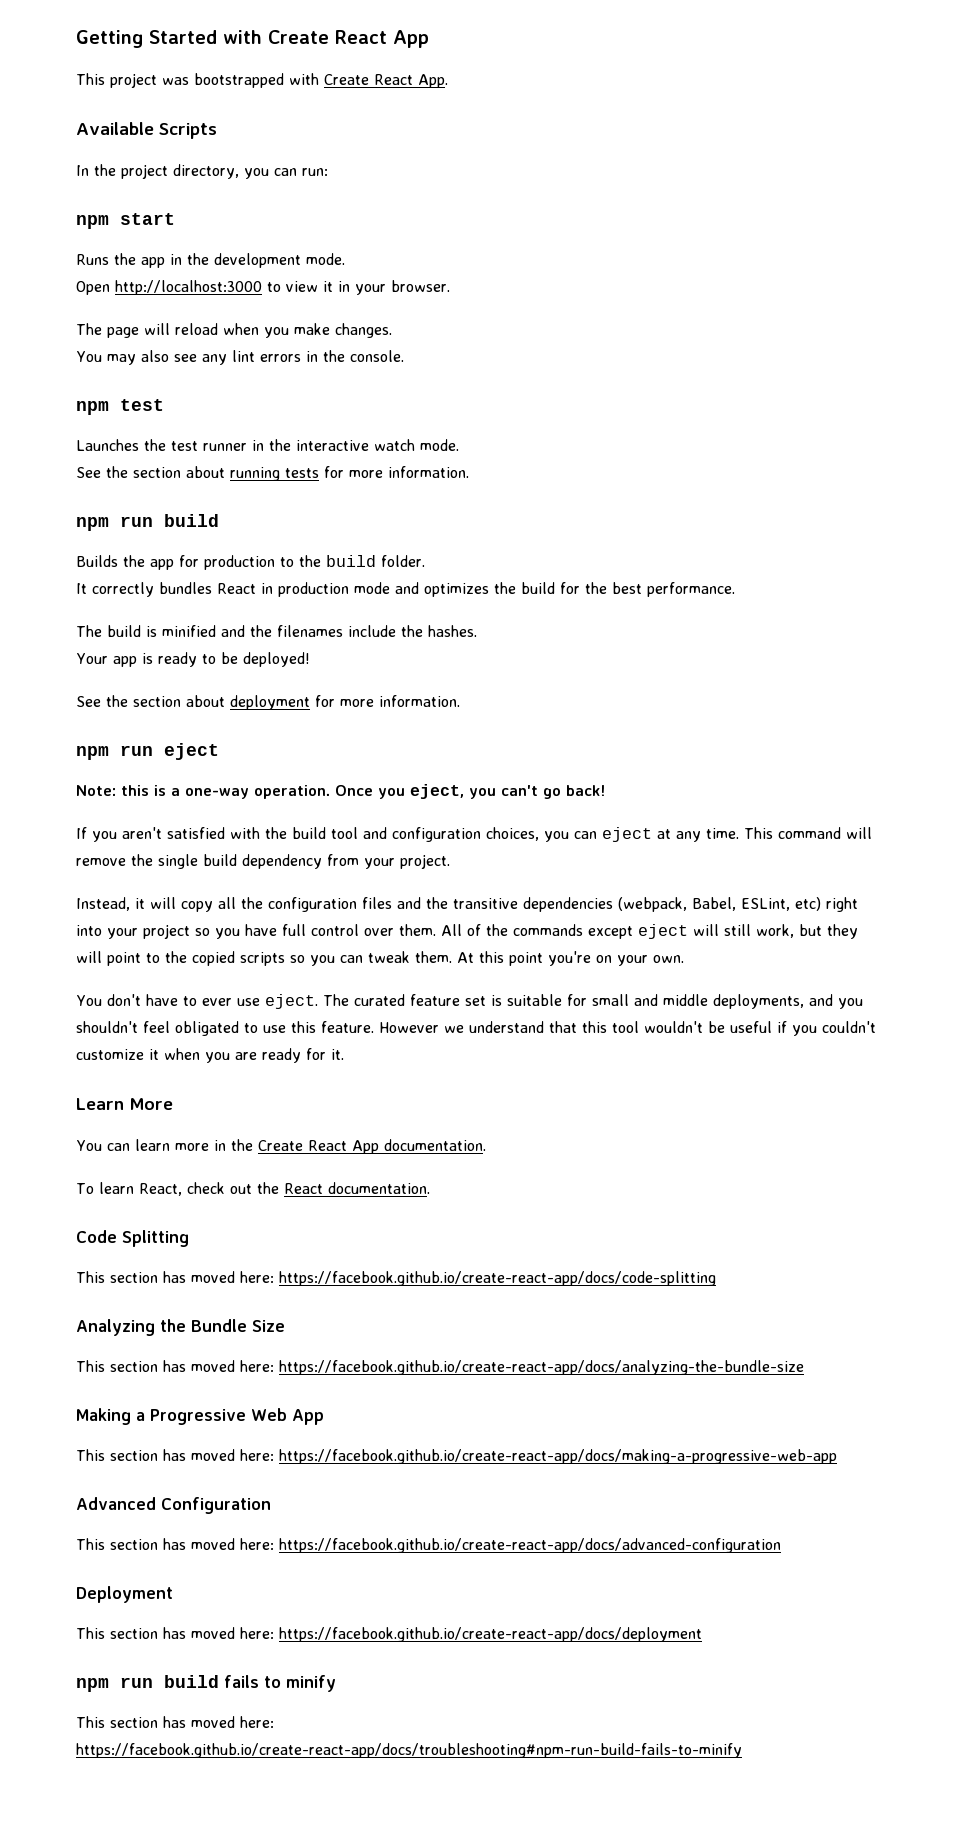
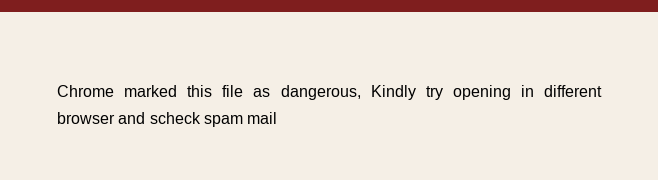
[76,30,429,48] [76,73,448,88] [76,122,217,139] [76,164,328,179] [76,213,175,229] [76,253,345,268] [76,280,450,295] [76,323,392,338] [76,350,404,365] [76,399,164,415] [76,439,459,451] [76,466,469,481] [76,514,219,531] [76,555,425,570] [76,582,735,597] [76,625,477,637] [76,652,310,667] [76,695,460,710] [76,743,219,760] [76,784,605,799] [76,827,872,842] [76,854,450,869] [76,897,858,912] [76,924,858,939] [76,951,684,966] [76,994,863,1009] [76,1021,876,1036] [76,1048,344,1063] [76,1098,173,1110] [76,1139,486,1154] [76,1182,430,1196] [76,1230,189,1247] [76,1271,716,1286] [76,1319,285,1336] [76,1360,804,1375] [76,1408,324,1425] [76,1449,837,1464] [76,1497,271,1514] [76,1538,781,1553] [76,1586,173,1603] [76,1627,702,1642] [76,1675,336,1692] [76,1716,274,1728] [76,1743,742,1758] Getting Started with Create React App // This project was bootstrapped with Create React App. // Available Scripts // In the project directory, you can run: // npm start // Runs the app in the development mode. // Open http://localhost:3000 to view it in your browser. // The page will reload when you make changes. // You may also see any lint errors in the console. // npm test // Launches the test runner in the interactive watch mode. // See the section about running tests for more information. // npm run build // Builds the app for production to the build folder. // It correctly bundles React in production mode and optimizes the build for the best performance. // The build is minified and the filenames include the hashes. // Your app is ready to be deployed! // See the section about deployment for more information. // npm run eject // Note: this is a one-way operation. Once you eject, you can't go back! // If you aren't satisfied with the build tool and configuration choices, you can eject at any time. This command will remove the single build dependency from your project. // Instead, it will copy all the configuration files and the transitive dependencies (webpack, Babel, ESLint, etc) right into your project so you have full control over them. All of the commands except eject will still work, but they will point to the copied scripts so you can tweak them. At this point you're on your own. // You don't have to ever use eject. The curated feature set is suitable for small and middle deployments, and you shouldn't feel obligated to use this feature. However we understand that this tool wouldn't be useful if you couldn't customize it when you are ready for it. // Learn More // You can learn more in the Create React App documentation. // To learn React, check out the React documentation. // Code Splitting // This section has moved here: https://facebook.github.io/create-react-app/docs/code-splitting // Analyzing the Bundle Size // This section has moved here: https://facebook.github.io/create-react-app/docs/analyzing-the-bundle-size // Making a Progressive Web App // This section has moved here: https://facebook.github.io/create-react-app/docs/making-a-progressive-web-app // Advanced Configuration // This section has moved here: https://facebook.github.io/create-react-app/docs/advanced-configuration // Deployment // This section has moved here: https://facebook.github.io/create-react-app/docs/deployment // npm run build fails to minify // This section has moved here: https://facebook.github.io/create-react-app/docs/troubleshooting#npm-run-build-fails-to-minify -> [57,85,603,100] [57,112,278,127] Chrome marked this file as dangerous, Kindly try opening in different browser and scheck spam mail

